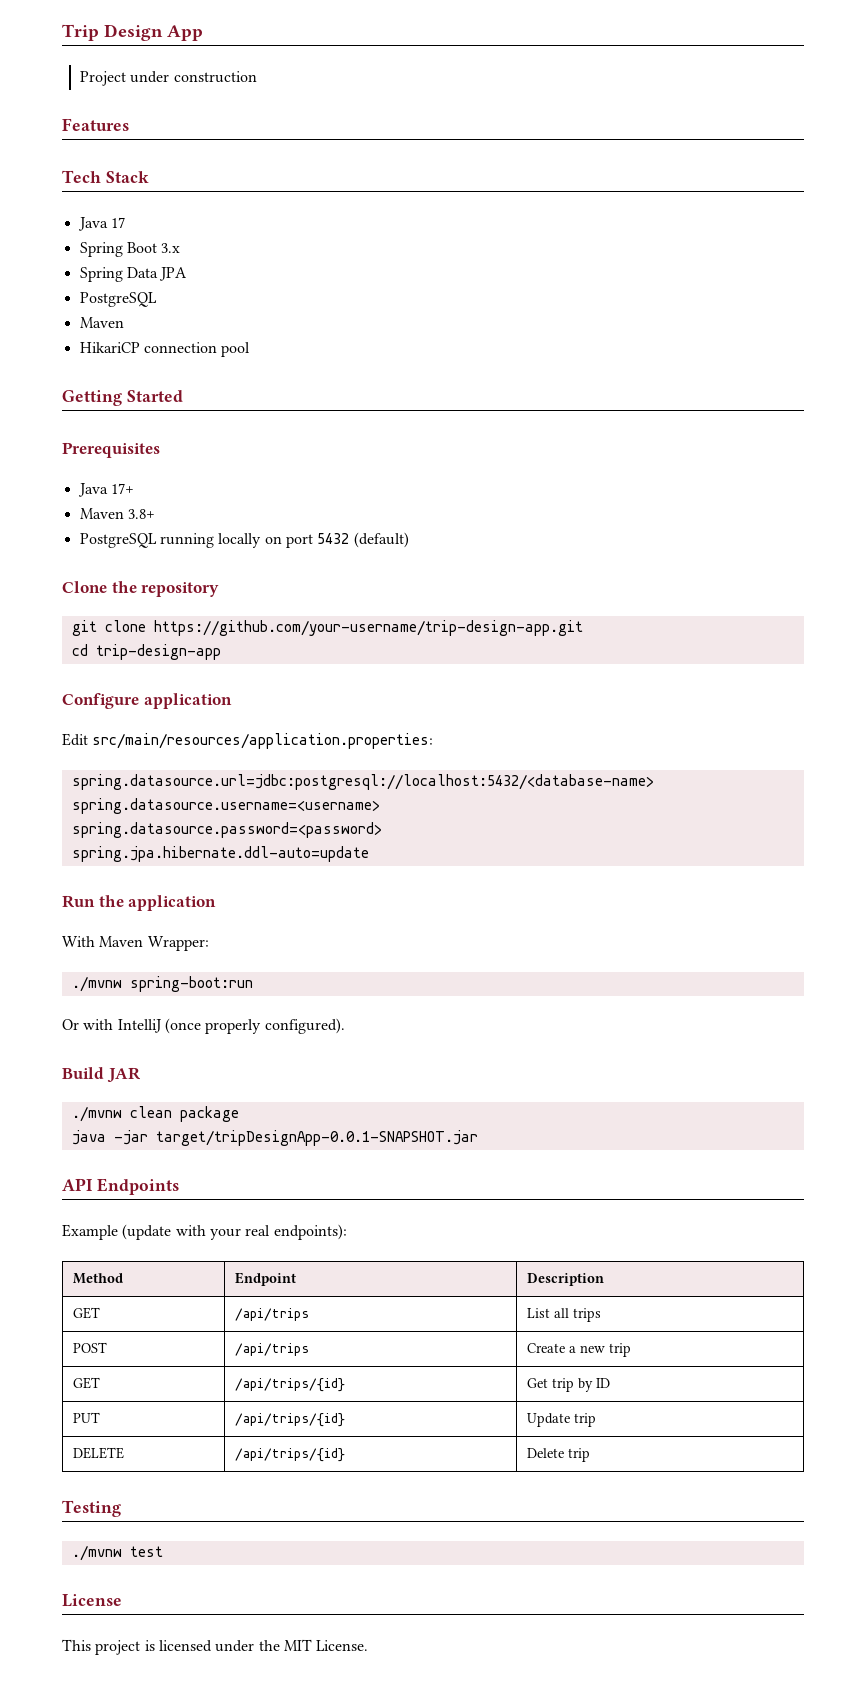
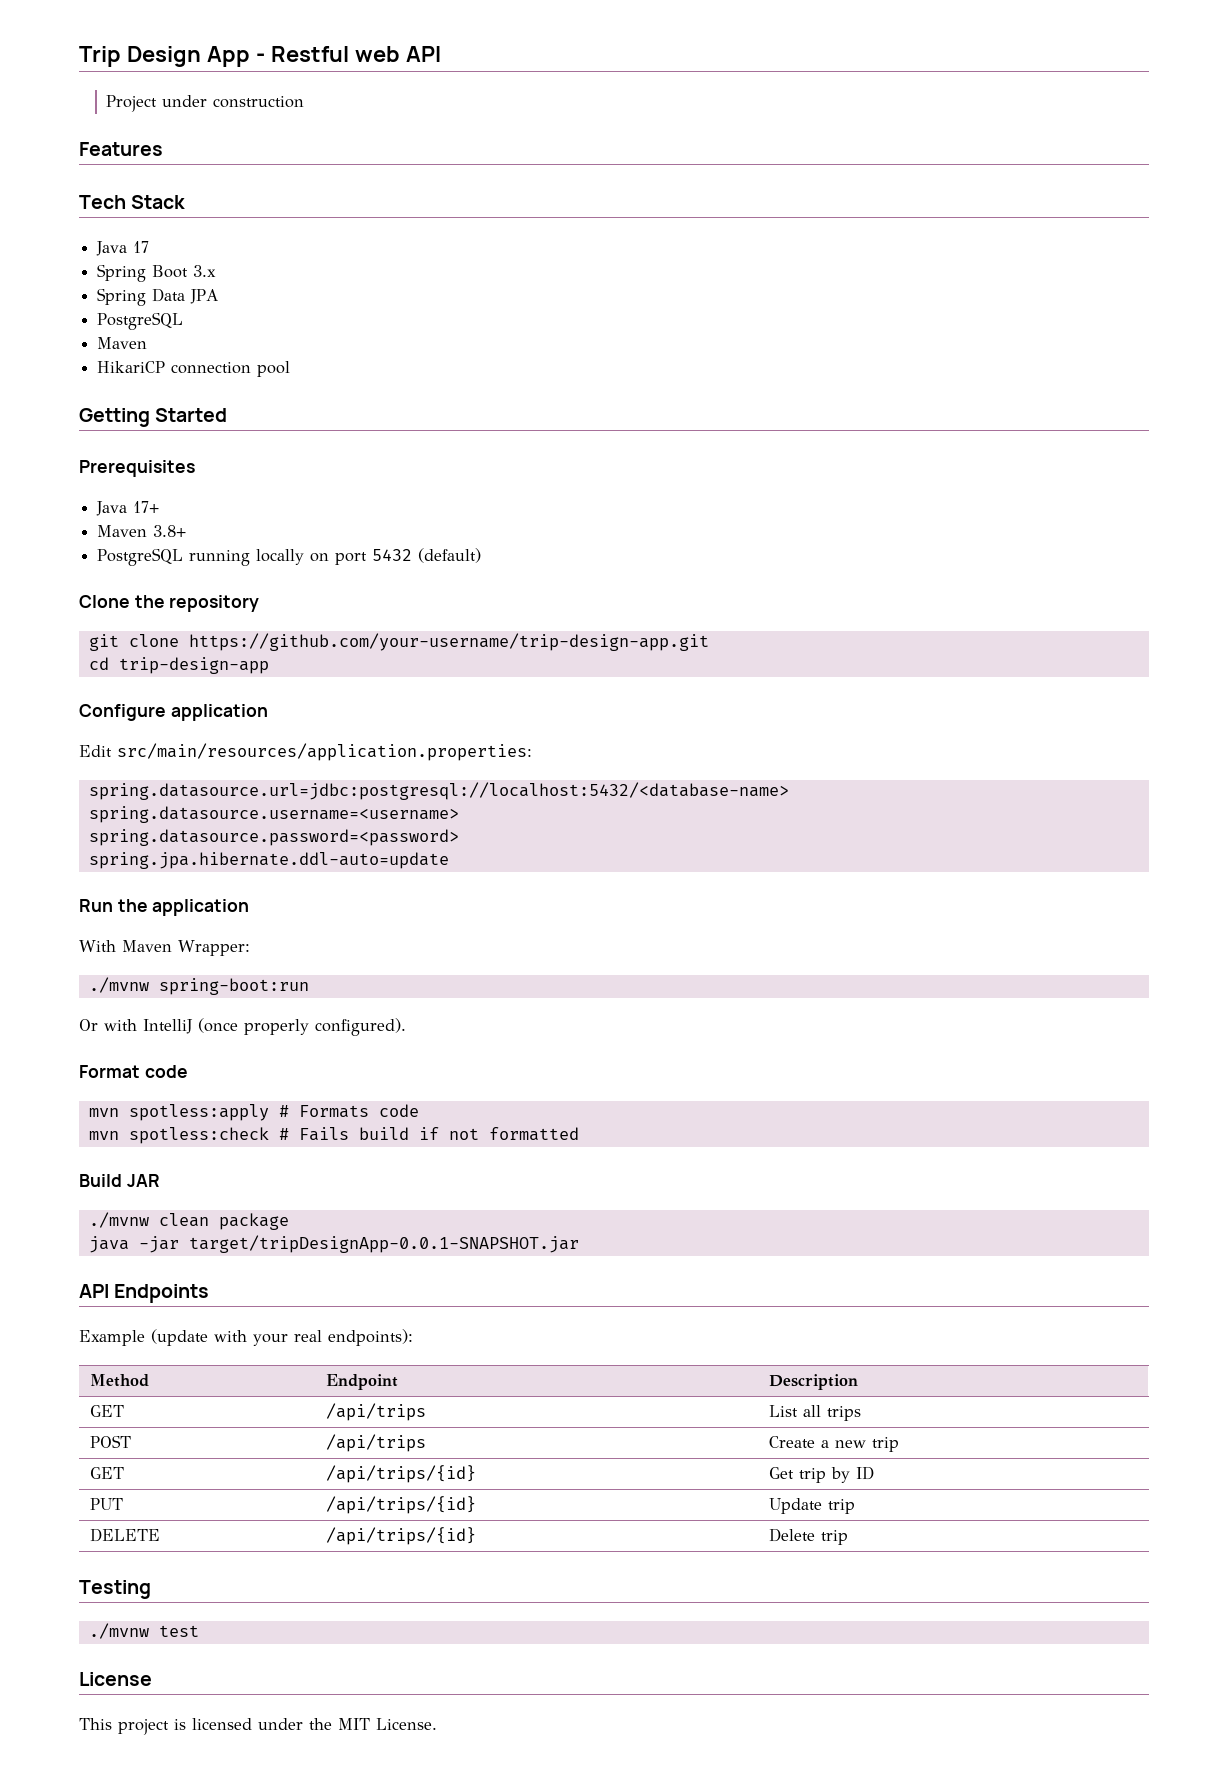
(203, 33) none -> [255,46,441,62] - Restful web API
(345, 1026) none -> [79,1065,188,1078] [88,1104,419,1121] [88,1127,579,1144] // Format code // mvn spotless:apply # Formats code // mvn spotless:check # Fails build if not formatted

